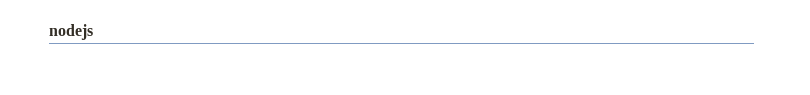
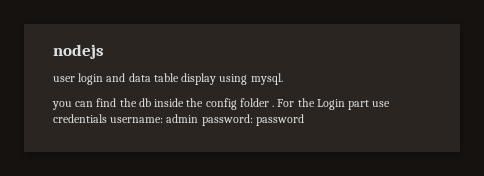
(93, 32) none -> [53,73,283,85] [52,98,391,110] [53,114,304,126] // user login and data table display using mysql. // you can find the db inside the config folder . For the Login part use credentials username: admin password: password

